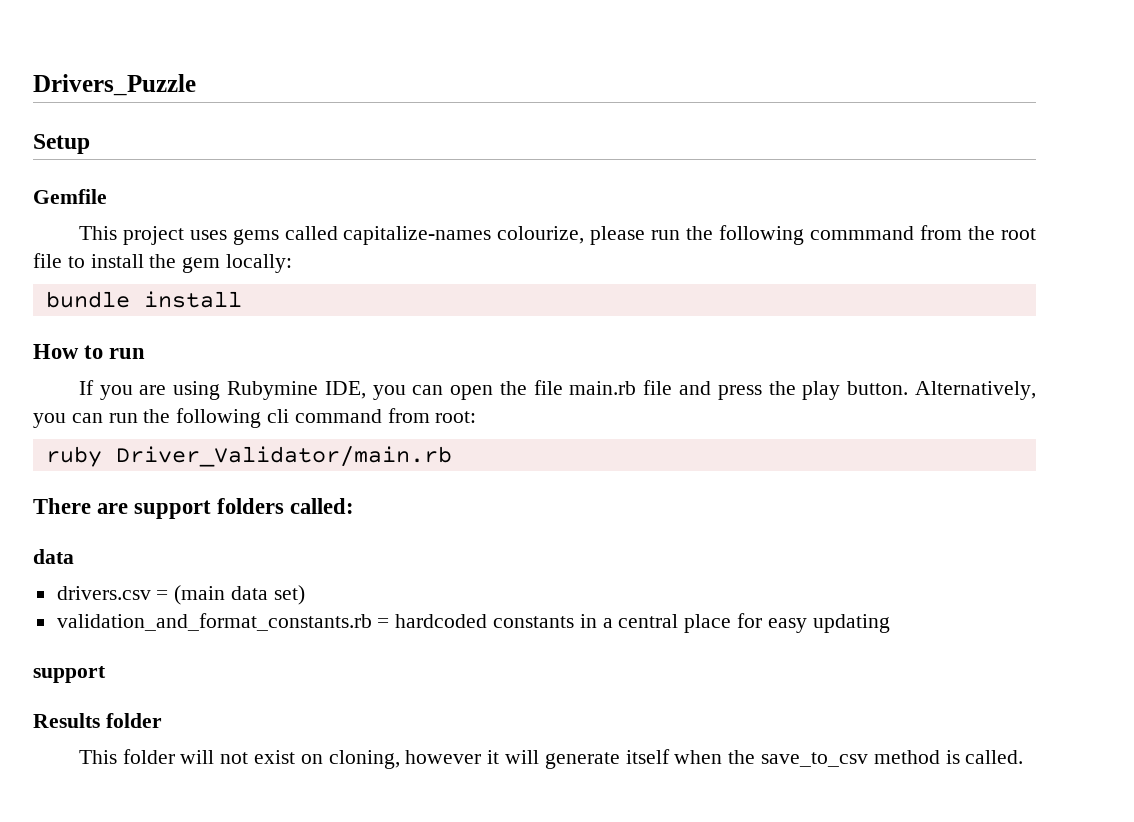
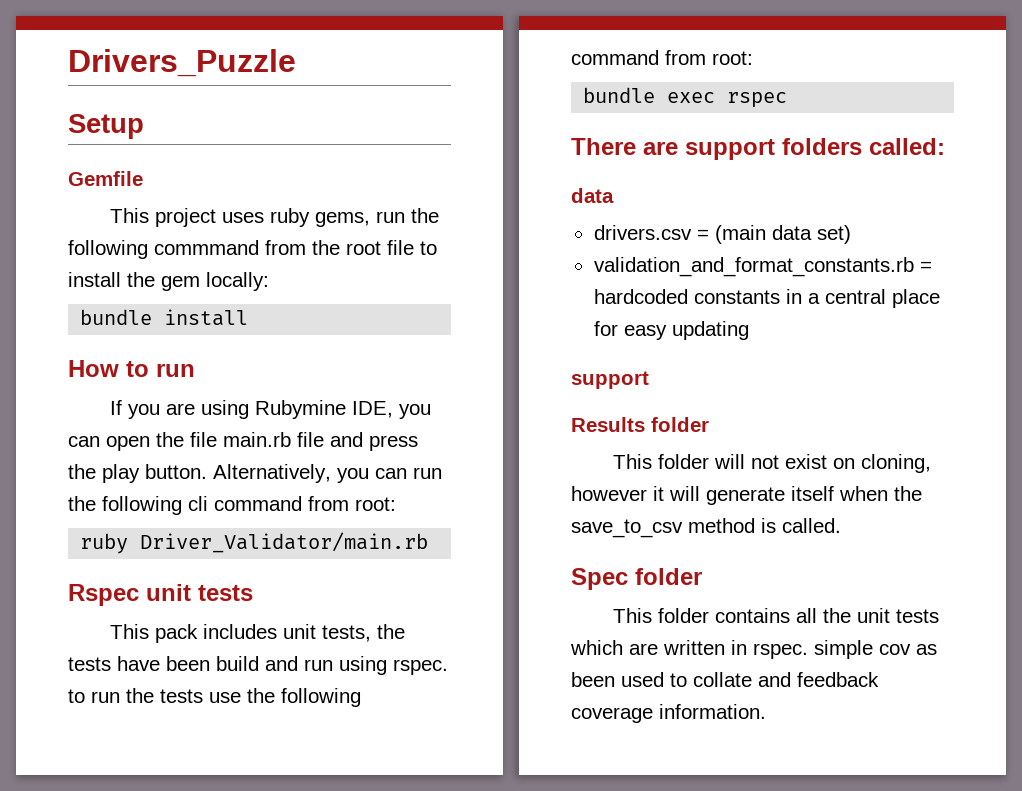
[232,226,646,245] gems called capitalize-names colourize, please -> [269,208,370,227] ruby gems,
(452, 456) none -> [68,584,253,606] [109,624,405,643] [68,656,448,675] [68,688,361,707] [571,50,753,65] [583,87,788,108] // Rspec unit tests // This pack includes unit tests, the tests have been build and run using rspec. to run the tests use the following command from root: // bundle exec rspec
(1024, 757) none -> [571,568,702,590] [612,608,939,623] [570,640,937,659] [571,672,879,687] [571,704,766,723] // Spec folder // This folder contains all the unit tests which are written in rspec. simple cov as been used to collate and feedback coverage information.

